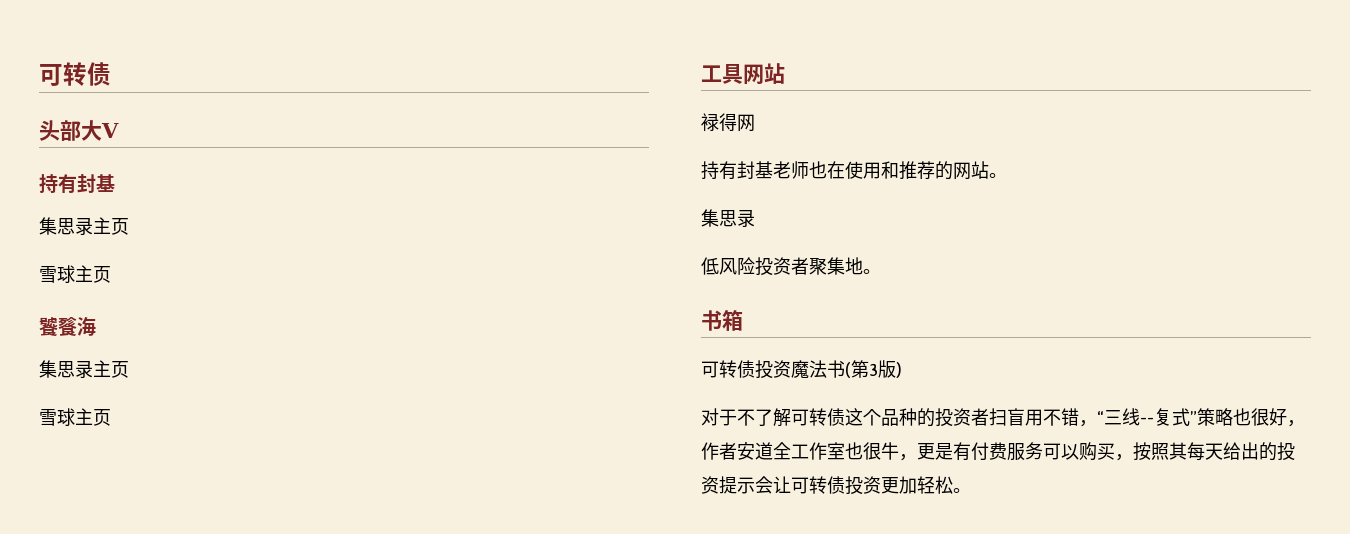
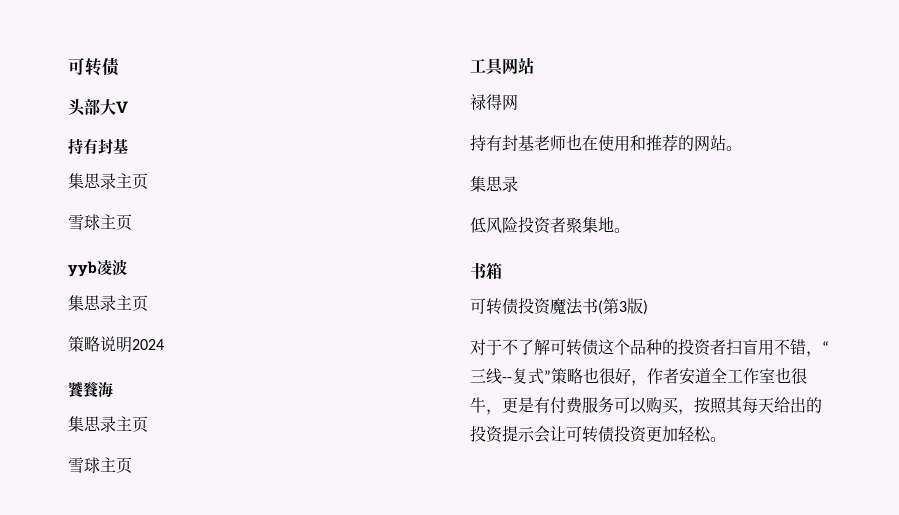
(111, 274) none -> [68,259,127,277] [68,295,148,312] [68,336,164,353] // yyb凌波 // 集思录主页 // 策略说明2024

